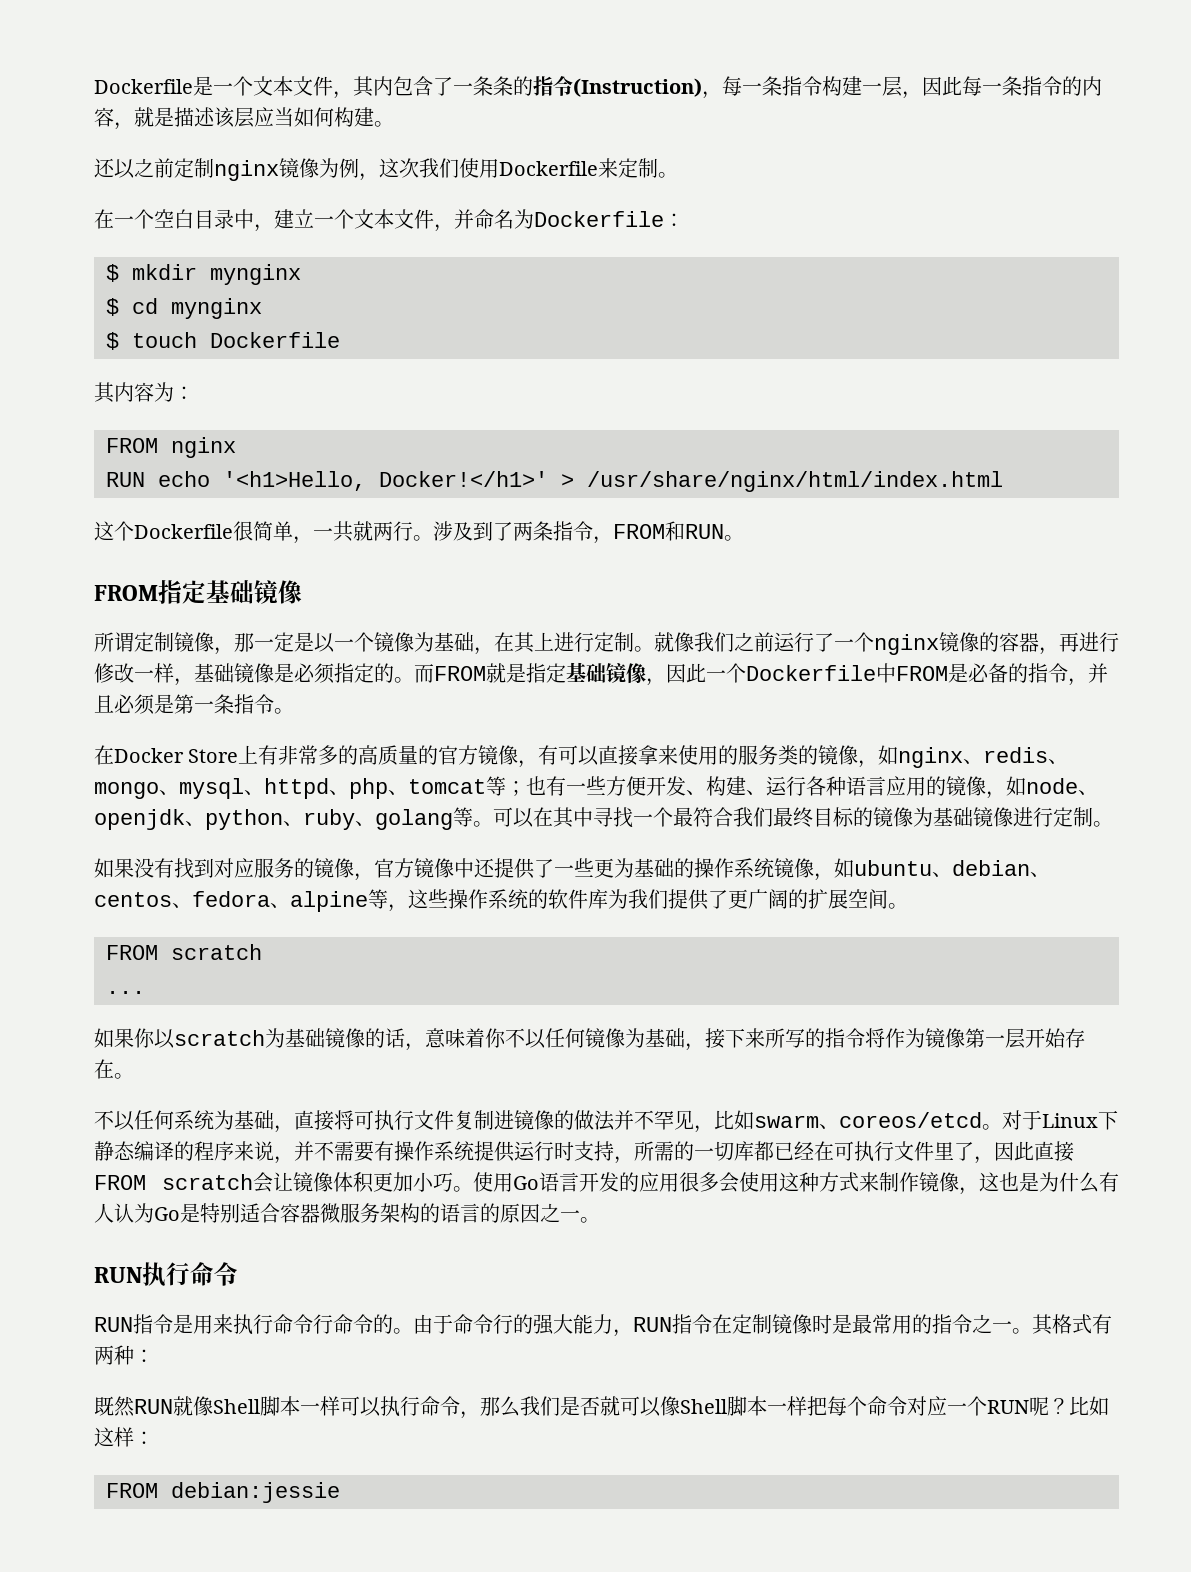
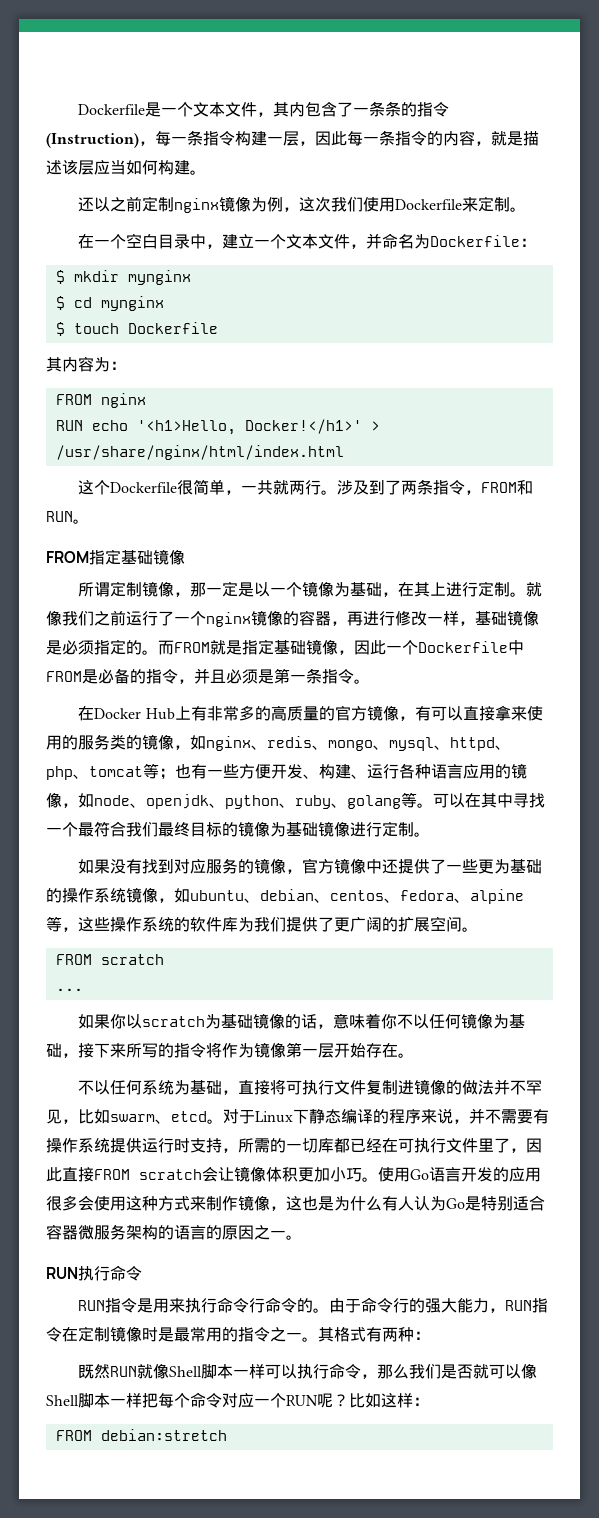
[188,749,239,763] Store -> [145,708,175,720] Hub
[839,1112,982,1128] coreos/etcd -> [171,1111,207,1122] etcd
[171,1482,340,1503] debian:jessie -> [100,1429,227,1441] debian:stretch

